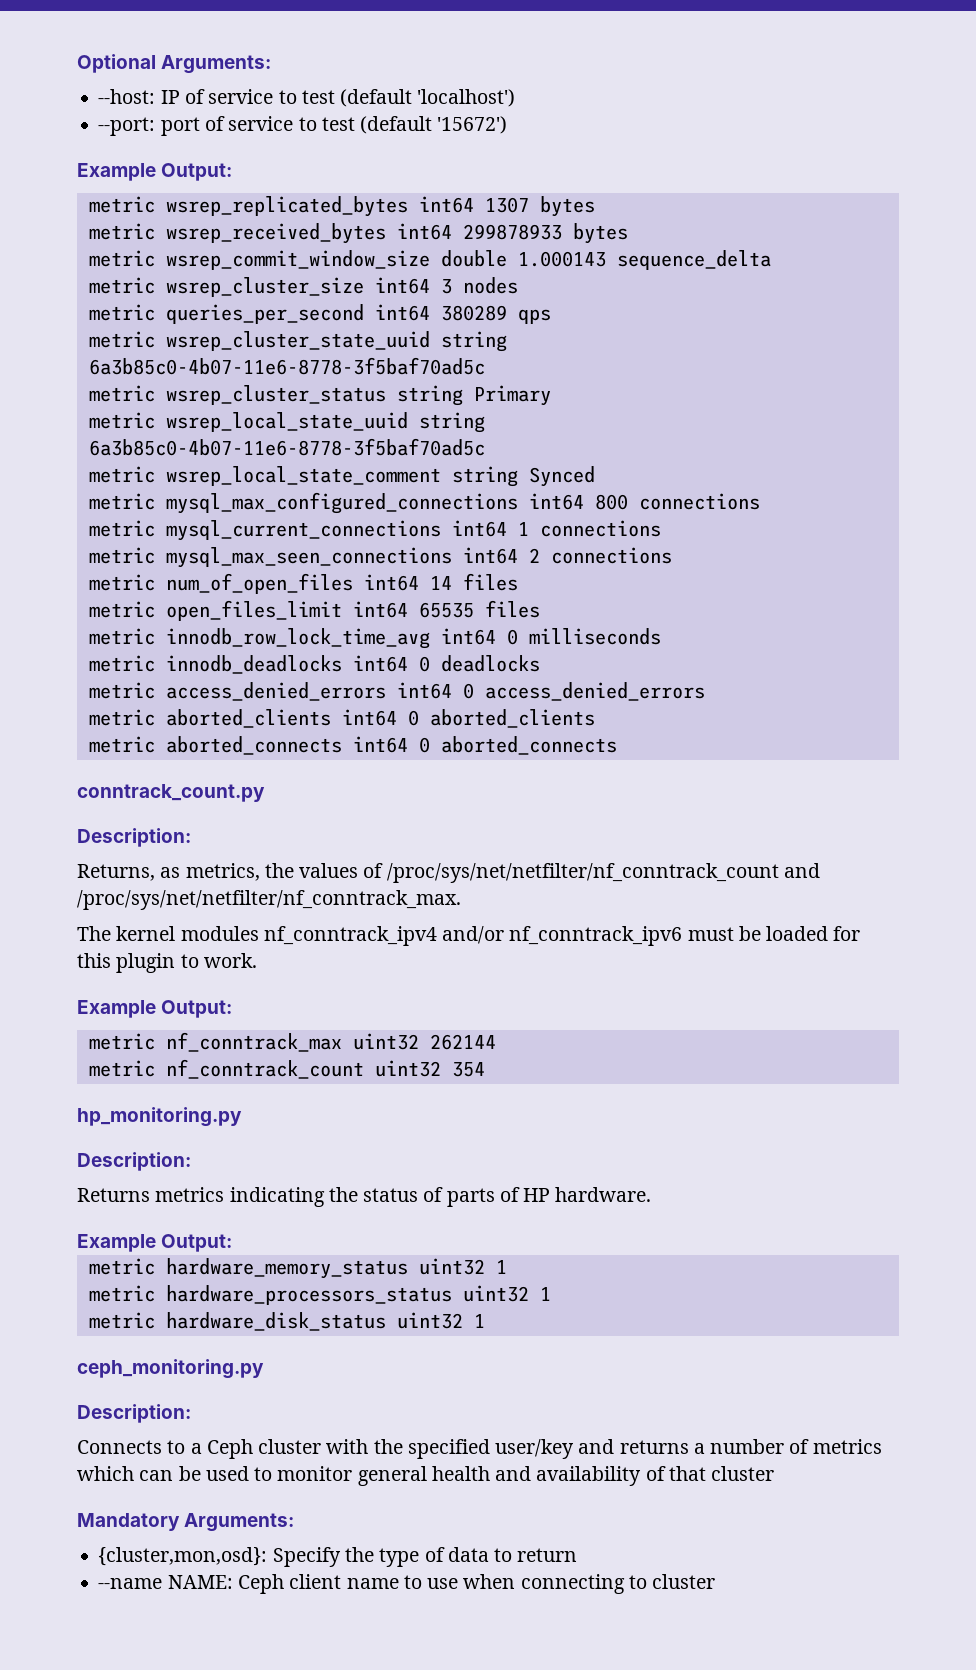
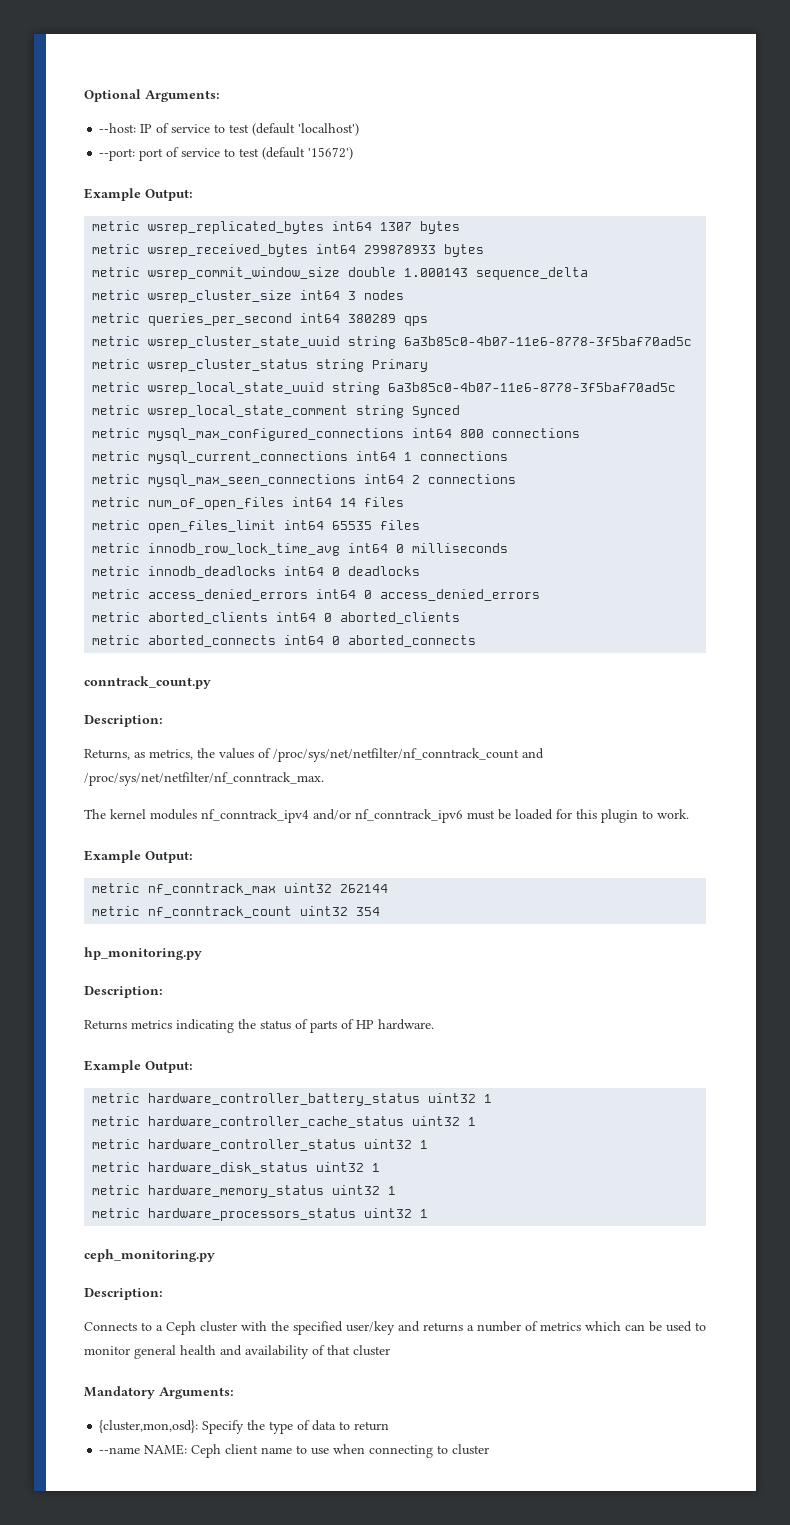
(233, 1243) none -> [92,1093,493,1106] [92,1116,477,1128] [92,1139,429,1151] [92,1162,381,1174] // metric hardware_controller_battery_status uint32 1 // metric hardware_controller_cache_status uint32 1 // metric hardware_controller_status uint32 1 // metric hardware_disk_status uint32 1
[88,1312,485,1331] // metric hardware_disk_status uint32 1 -> (429, 1213) none

